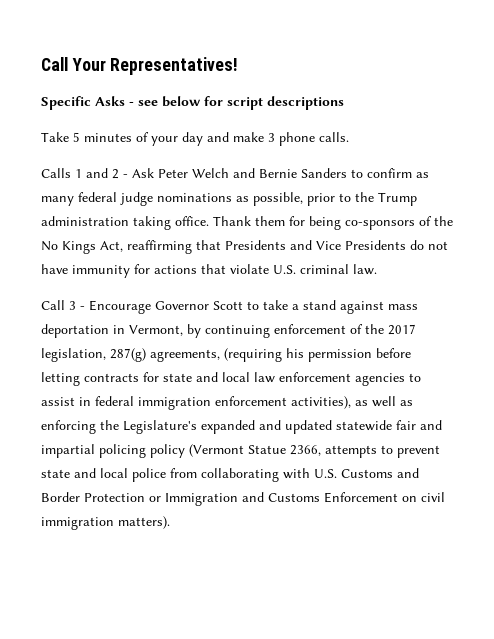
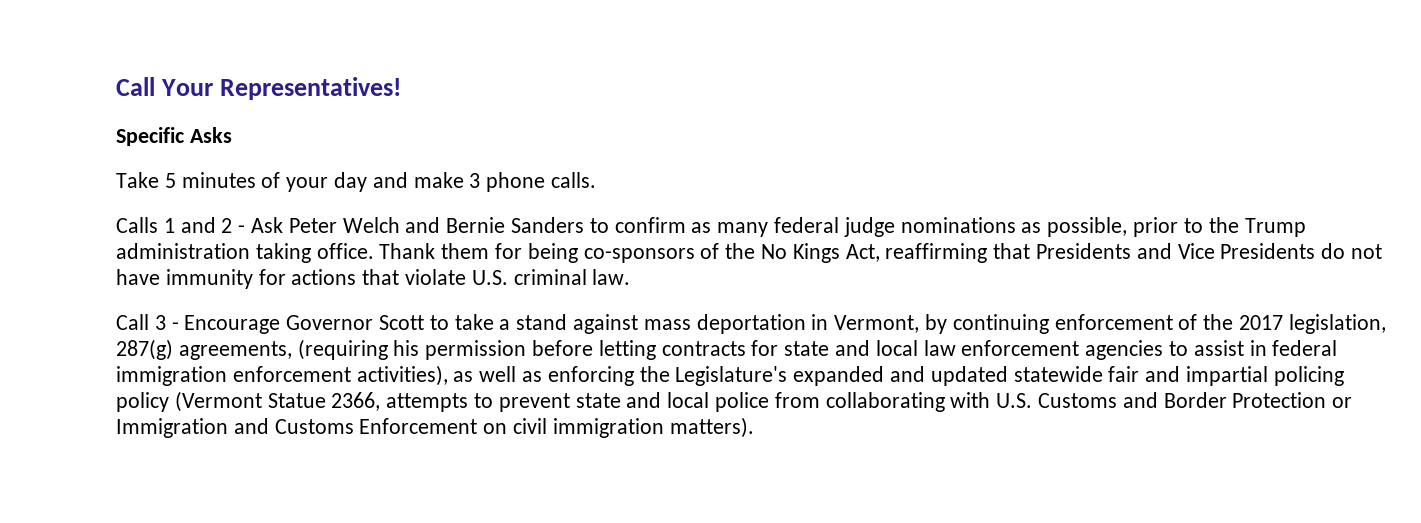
[129,96,344,110] - see below for script descriptions -> (232, 135) none

